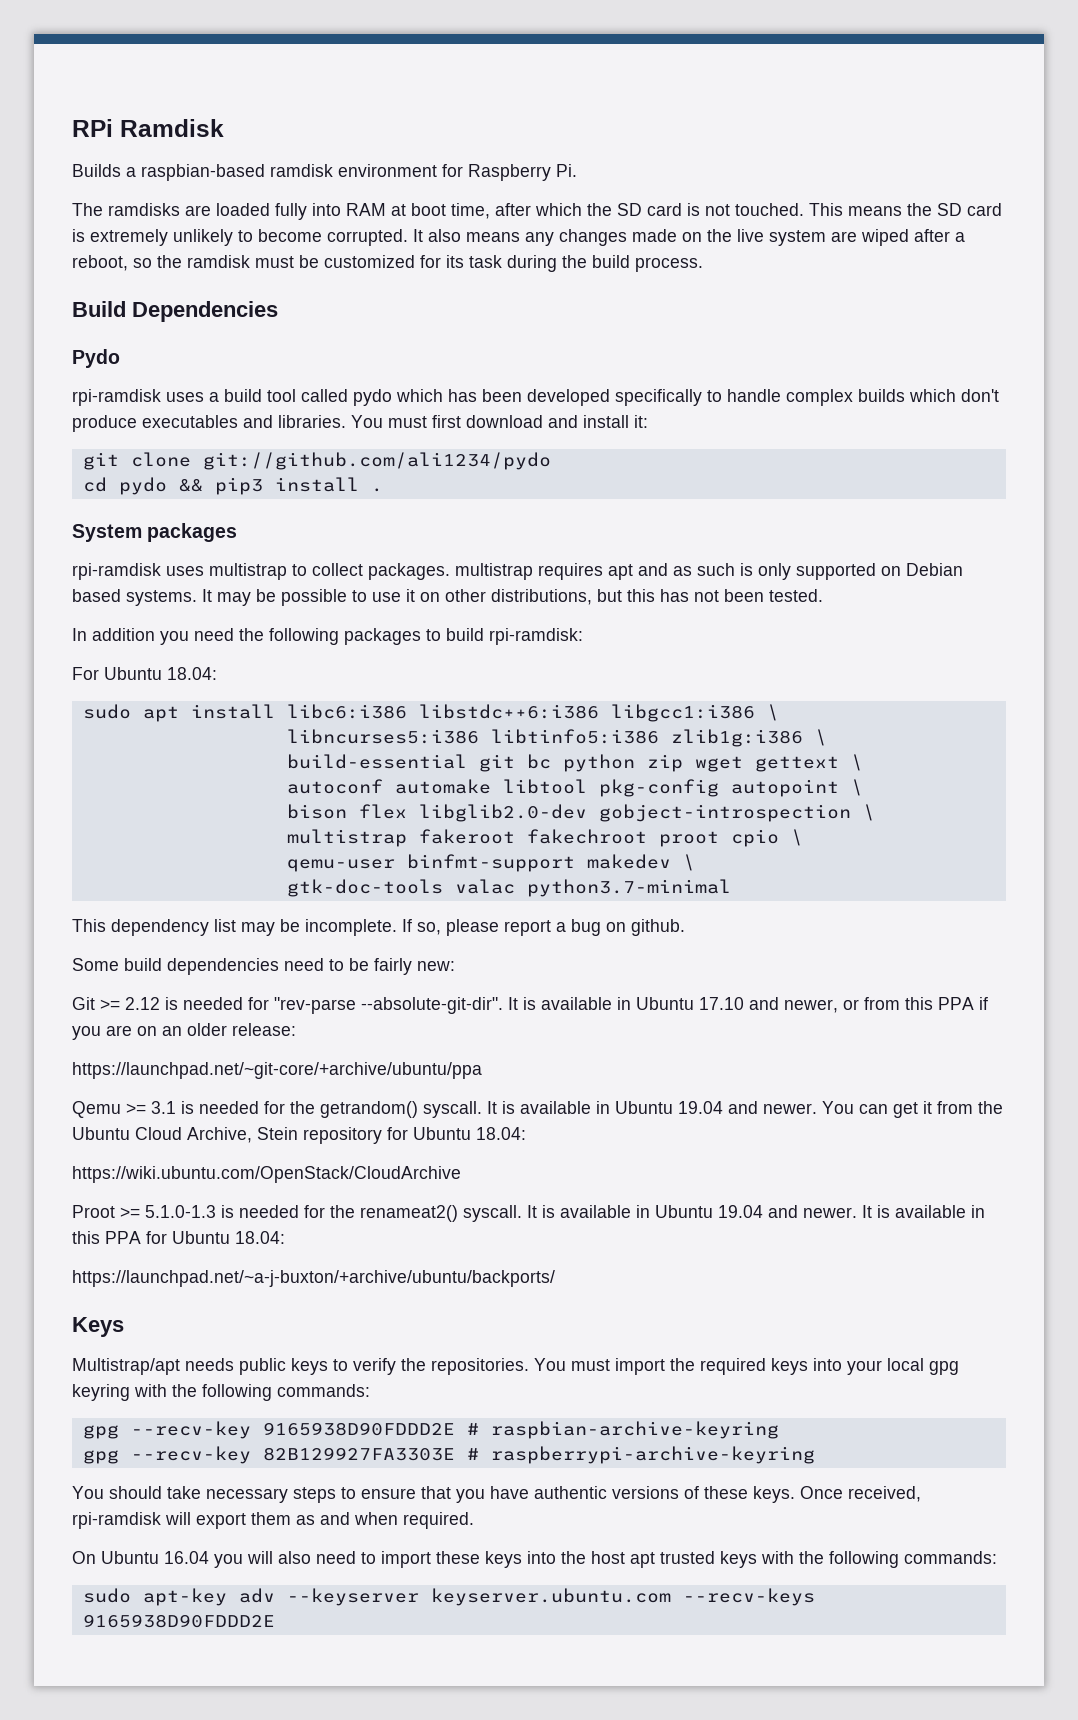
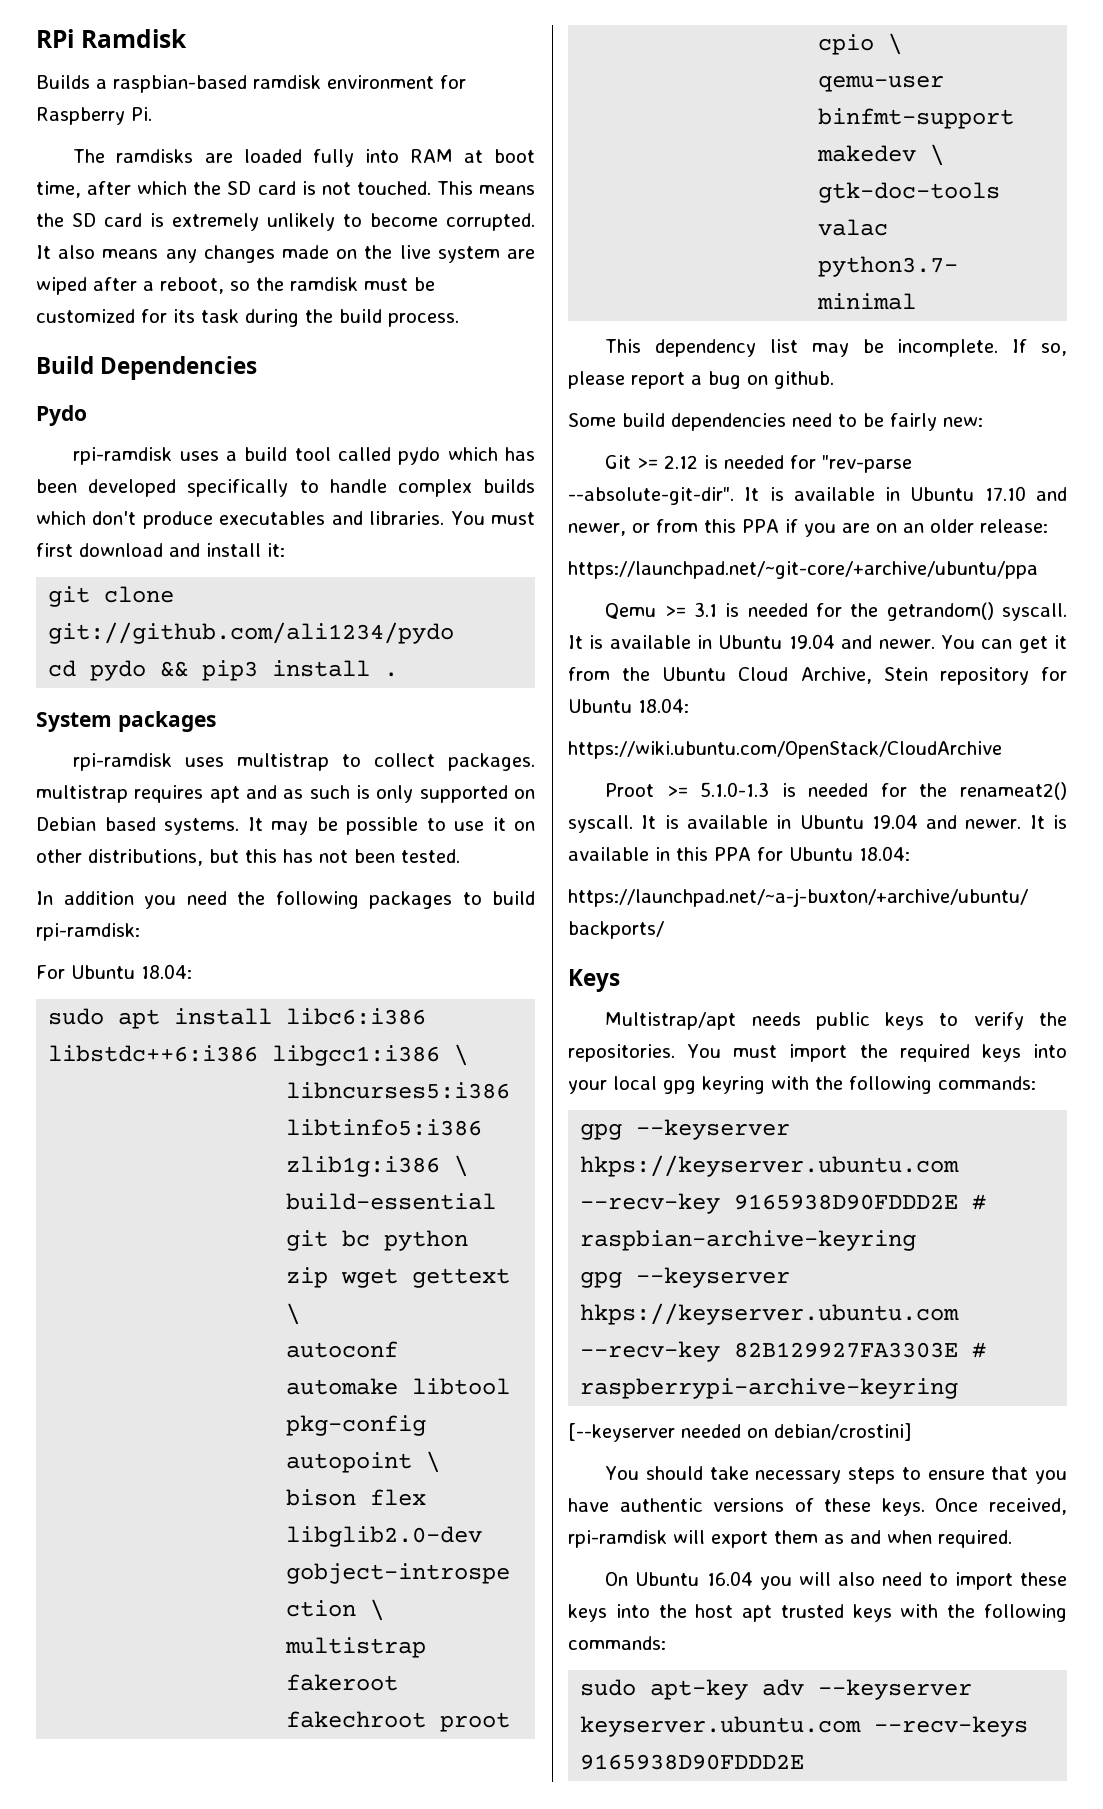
(119, 1432) none -> [636,1119,791,1140] [580,1155,960,1177] --keyserver hkps://keyserver.ubuntu.com
(119, 1457) none -> [636,1267,791,1288] [580,1303,960,1325] --keyserver hkps://keyserver.ubuntu.com
(815, 1455) none -> [568,1423,912,1442] // [--keyserver needed on debian/crostini]

